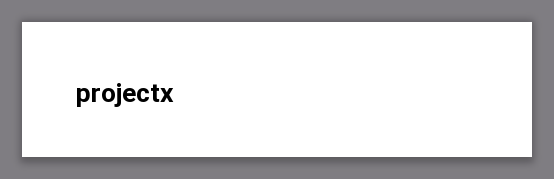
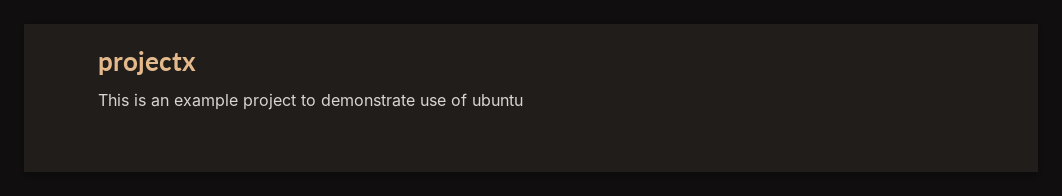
(174, 95) none -> [98,93,523,110] // This is an example project to demonstrate use of ubuntu

